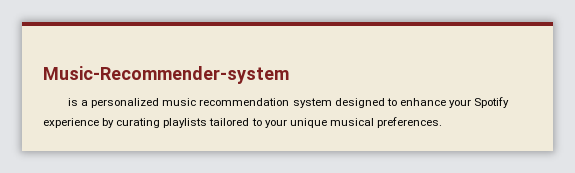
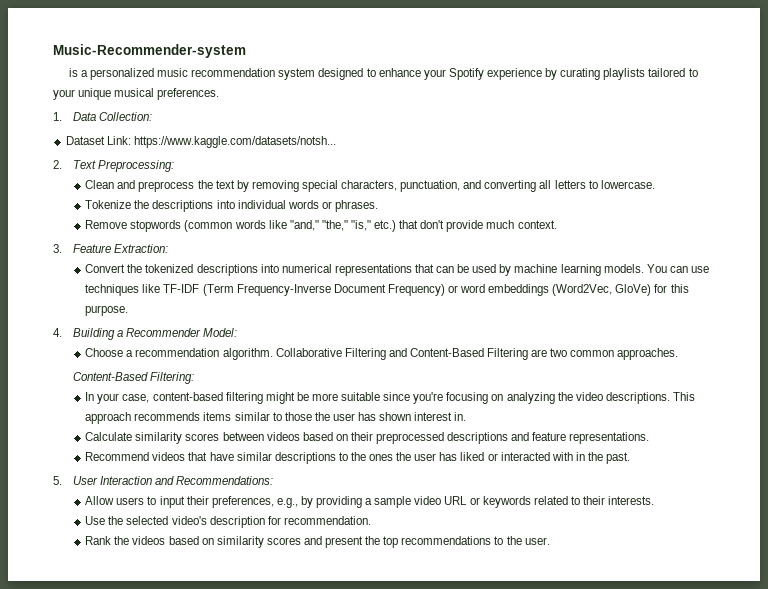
(442, 122) none -> [53,112,152,121] [65,136,336,148] [53,160,174,172] [85,180,655,192] [85,200,378,212] [85,220,557,232] [53,244,168,253] [85,264,709,276] [85,284,689,296] [85,305,129,316] [53,328,237,340] [85,348,679,360] [72,372,194,384] [85,392,695,404] [85,412,467,424] [85,432,650,444] [85,452,631,464] [53,476,273,485] [85,496,655,508] [85,516,371,528] [85,536,550,548] // 1. Data Collection: // Dataset Link: https://www.kaggle.com/datasets/notsh... // 2. Text Preprocessing: // Clean and preprocess the text by removing special characters, punctuation, and converting all letters to lowercase. // Tokenize the descriptions into individual words or phrases. // Remove stopwords (common words like "and," "the," "is," etc.) that don't provide much context. // 3. Feature Extraction: // Convert the tokenized descriptions into numerical representations that can be used by machine learning models. You can use techniques like TF-IDF (Term Frequency-Inverse Document Frequency) or word embeddings (Word2Vec, GloVe) for this purpose. // 4. Building a Recommender Model: // Choose a recommendation algorithm. Collaborative Filtering and Content-Based Filtering are two common approaches. // Content-Based Filtering: // In your case, content-based filtering might be more suitable since you're focusing on analyzing the video descriptions. This approach recommends items similar to those the user has shown interest in. // Calculate similarity scores between videos based on their preprocessed descriptions and feature representations. // Recommend videos that have similar descriptions to the ones the user has liked or interacted with in the past. // 5. User Interaction and Recommendations: // Allow users to input their preferences, e.g., by providing a sample video URL or keywords related to their interests. // Use the selected video's description for recommendation. // Rank the videos based on similarity scores and present the top recommendations to the user.

